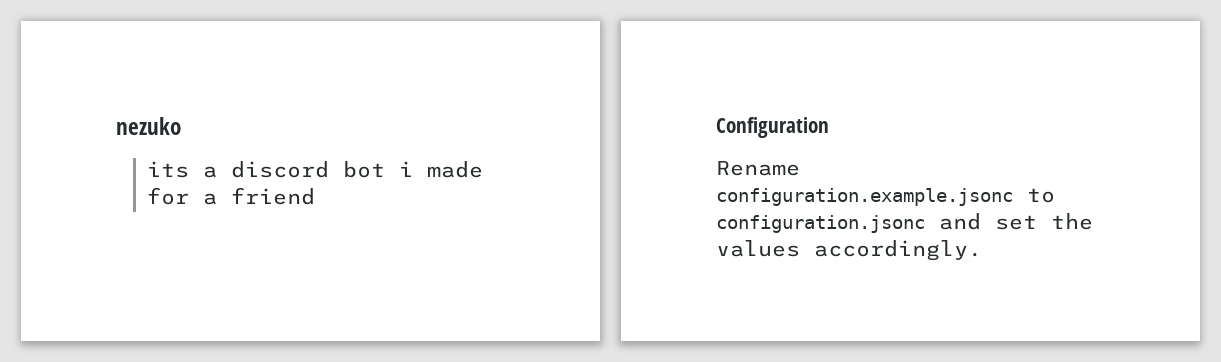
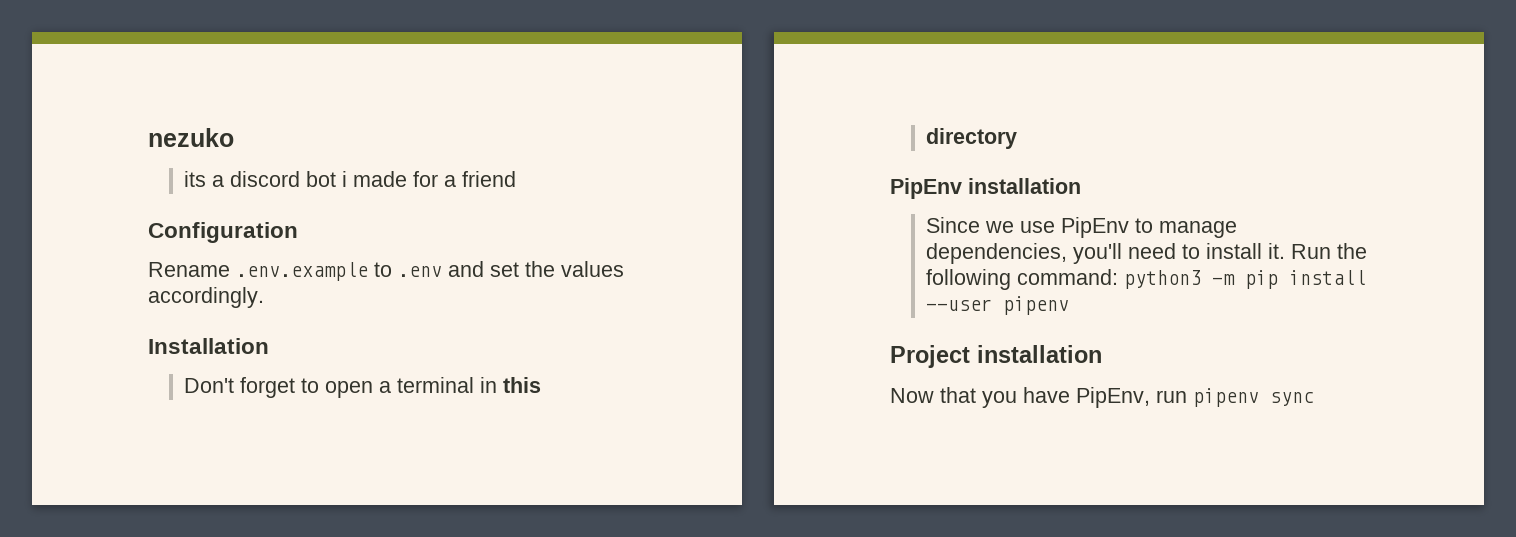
[716,188,1055,206] [716,215,925,233] configuration.example.jsonc to configuration.jsonc -> [236,262,442,281] .env.example to .env
(982, 250) none -> [148,338,269,354] [184,377,542,398] [926,128,1018,149] [890,178,1081,199] [926,217,1238,238] [926,243,1368,264] [926,269,1367,290] [926,296,1070,315] [890,345,1102,368] [890,387,1314,408] // Installation // Don't forget to open a terminal in this directory // PipEnv installation // Since we use PipEnv to manage dependencies, you'll need to install it. Run the following command: python3 -m pip install --user pipenv // Project installation // Now that you have PipEnv, run pipenv sync

